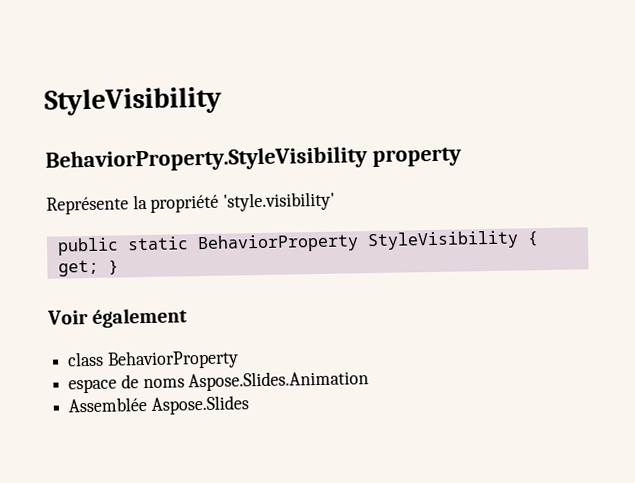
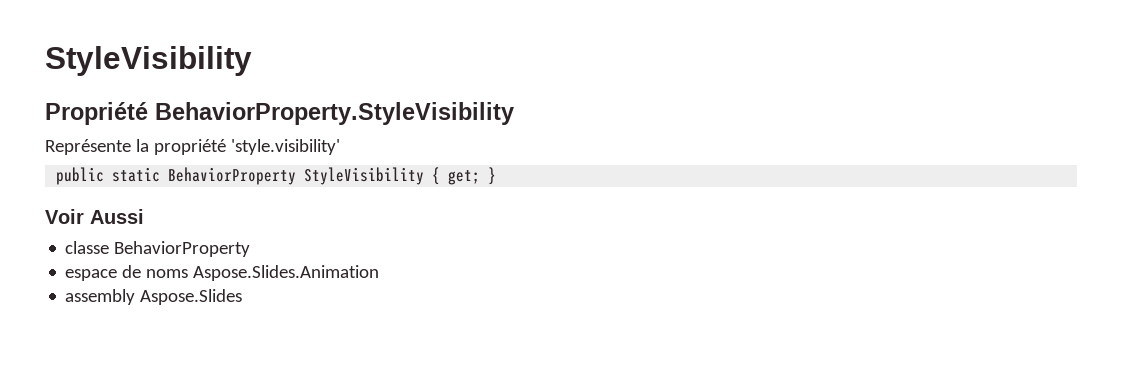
(222, 101) none -> [45,102,148,125] Propriété
[371,147,462,168] property -> (514, 113) none
[92,307,189,328] [67,351,105,367] également // class -> [90,209,144,224] [65,241,110,254] Aussi // classe
[68,396,148,413] Assemblée -> [65,289,136,305] assembly

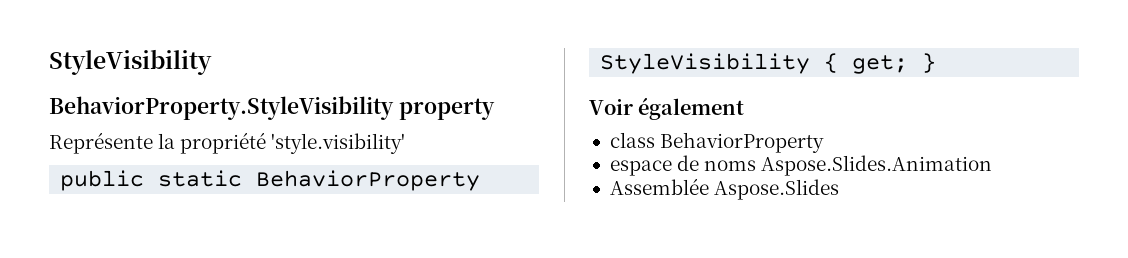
[45,102,148,125] Propriété -> (212, 62) none
(514, 113) none -> [398,98,495,120] property
[90,209,144,224] [65,241,110,254] Aussi // classe -> [638,97,745,120] [609,132,655,148] également // class
[65,289,136,305] assembly -> [609,178,709,195] Assemblée

